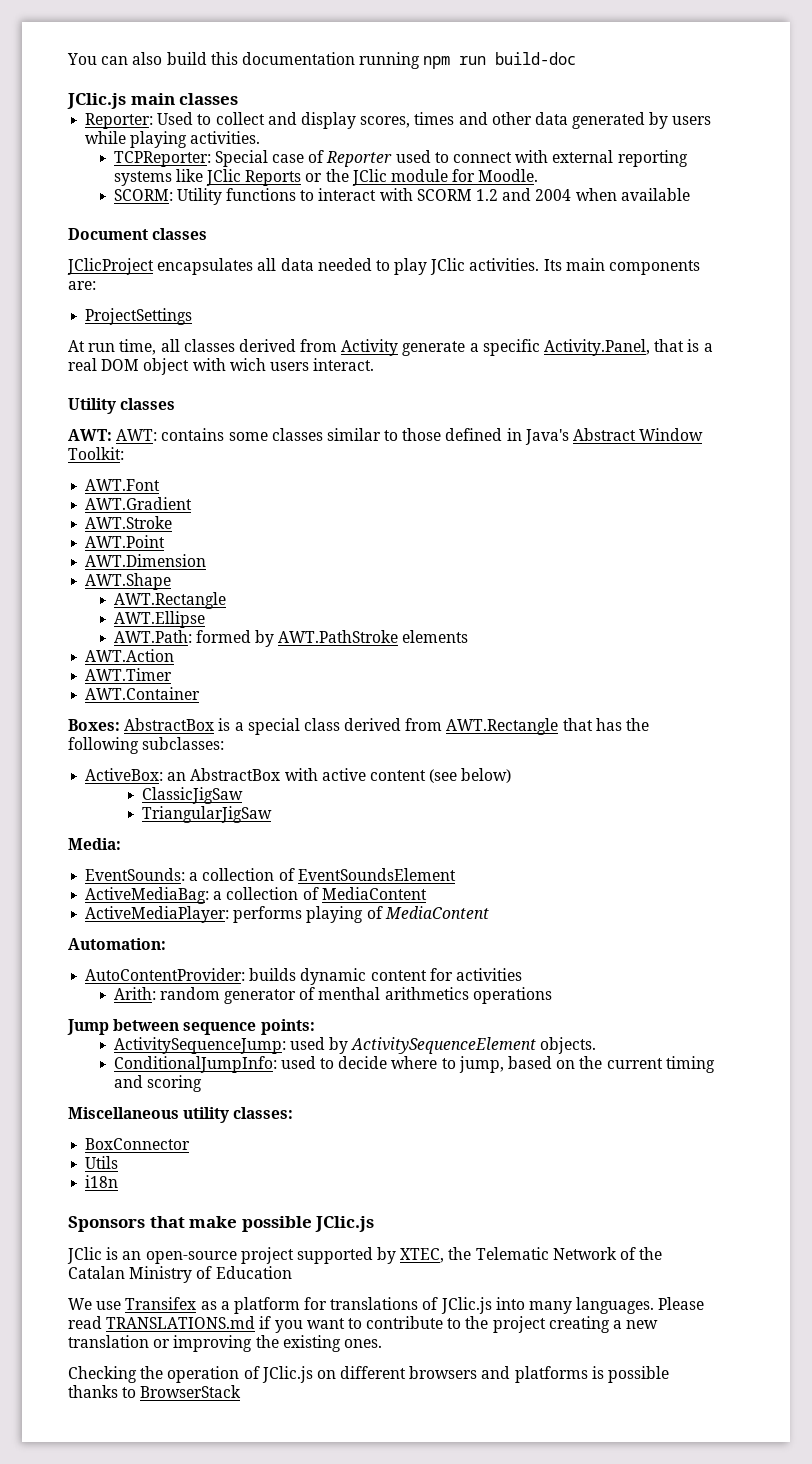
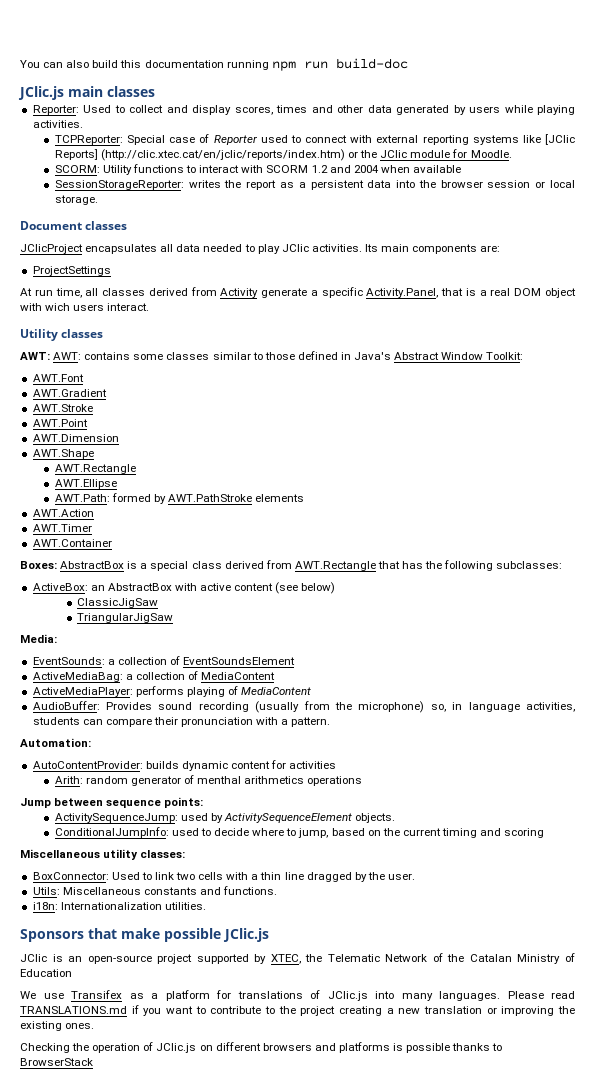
[206,169,302,186] JClic Reports -> [545,134,575,145] [54,149,345,161] [JClic Reports] (http://clic.xtec.cat/en/jclic/reports/index.htm)
(690, 194) none -> [54,180,576,190] [54,195,98,205] // SessionStorageReporter: writes the report as a persistent data into the browser session or local storage.
(489, 912) none -> [32,701,575,713] [32,717,331,727] // AudioBuffer: Provides sound recording (usually from the microphone) so, in language activities, students can compare their pronunciation with a pattern.
[85,1138,191,1150] [85,1156,119,1169] [85,1175,119,1188] BoxConnector // Utils // i18n -> [32,872,416,882] [32,886,278,895] [32,902,206,910] BoxConnector: Used to link two cells with a thin line dragged by the user. // Utils: Miscellaneous constants and functions. // i18n: Internationalization utilities.

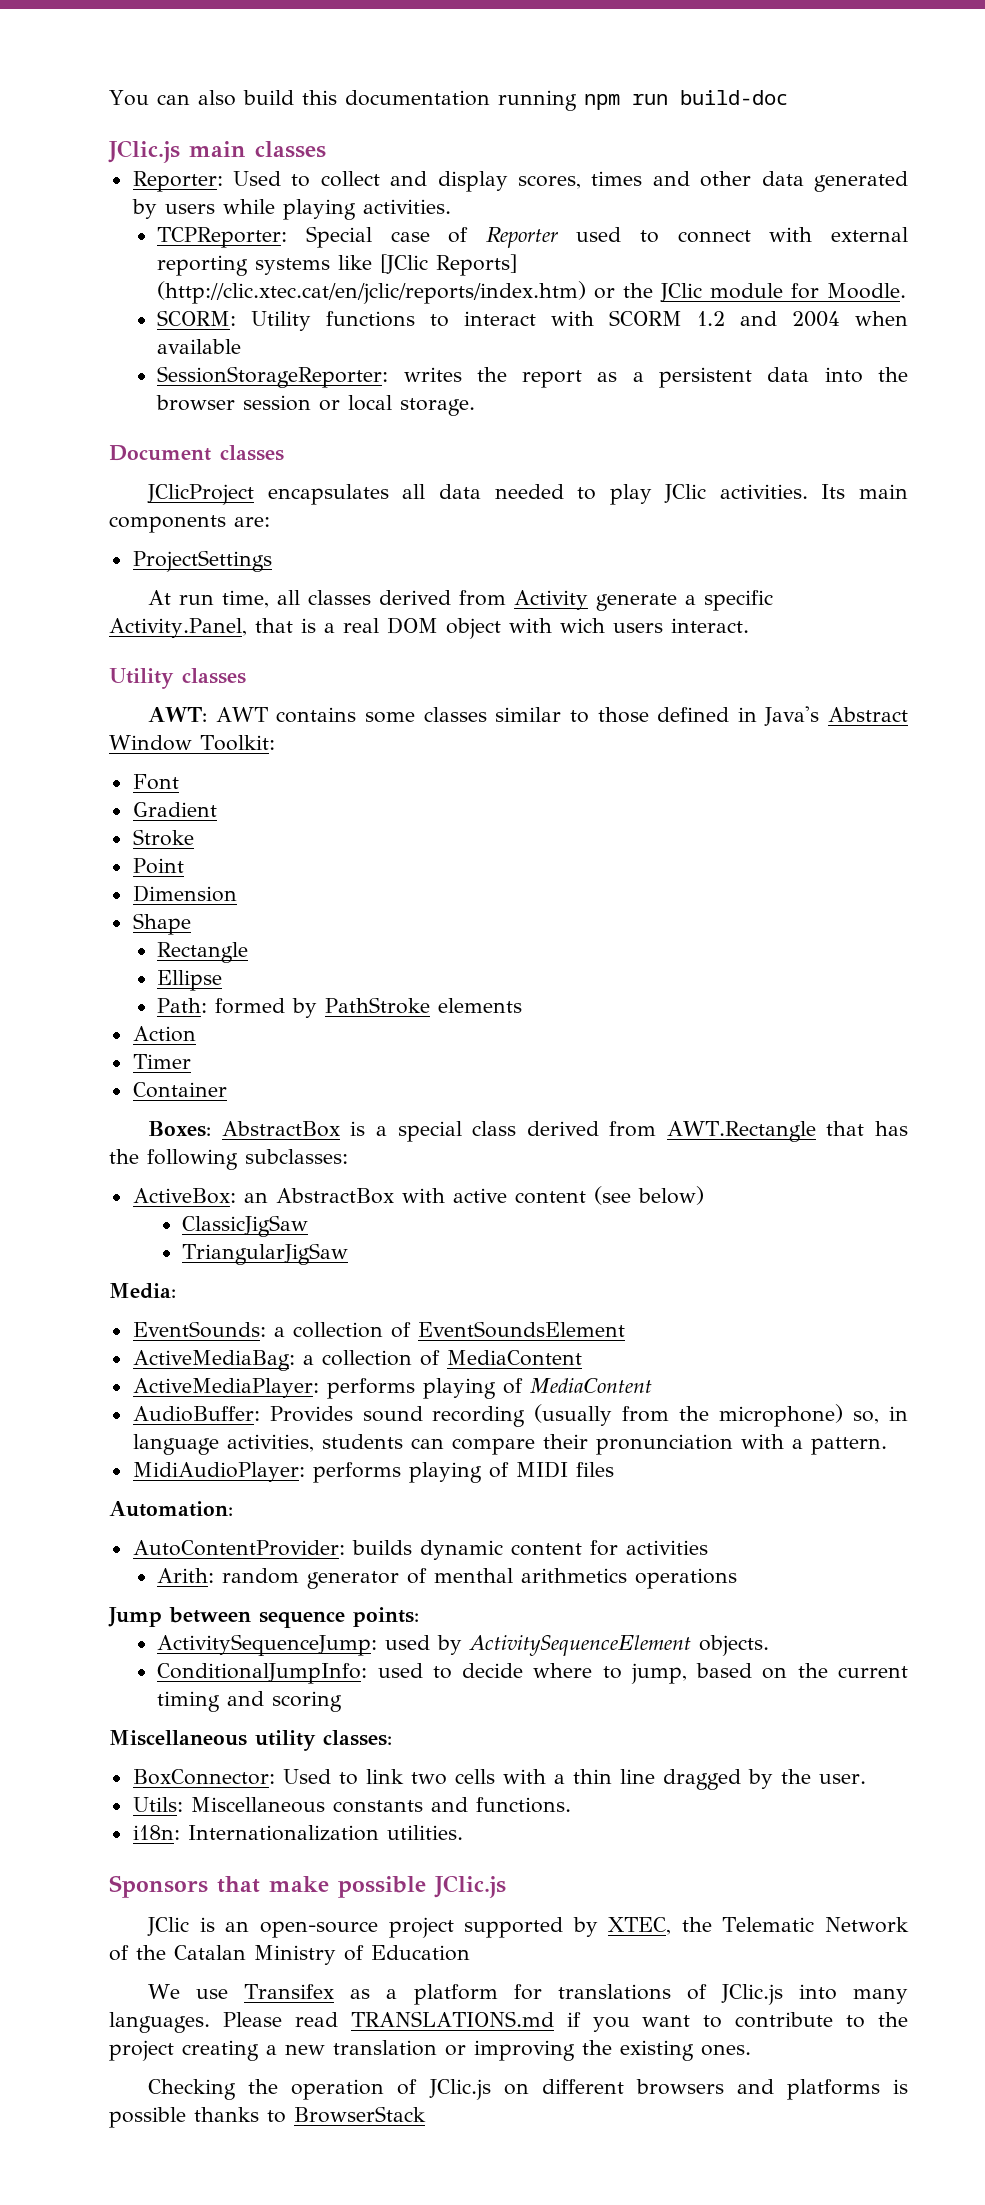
[53,352,82,360] AWT: -> [215,707,268,722] AWT
[32,374,84,382] [32,389,107,397] [32,404,93,412] [32,419,88,427] [32,434,119,442] [32,449,94,459] [54,464,136,474] [54,479,117,489] [54,494,110,502] AWT.Font // AWT.Gradient // AWT.Stroke // AWT.Point // AWT.Dimension // AWT.Shape // AWT.Rectangle // AWT.Ellipse // AWT.Path: -> [132,774,179,790] [132,802,217,817] [132,829,194,846] [132,858,184,874] [132,885,237,902] [132,913,191,935] [157,942,249,963] [157,970,223,991] [157,998,208,1013] Font // Gradient // Stroke // Point // Dimension // Shape // Rectangle // Ellipse // Path:
[168,494,253,502] AWT.PathStroke -> [325,997,431,1014] PathStroke
[32,509,94,517] [32,524,92,532] [32,539,112,547] AWT.Action // AWT.Timer // AWT.Container -> [132,1026,196,1042] [132,1054,191,1069] [132,1082,227,1098] Action // Timer // Container
(331, 722) none -> [132,1461,614,1483] // MidiAudioPlayer: performs playing of MIDI files

